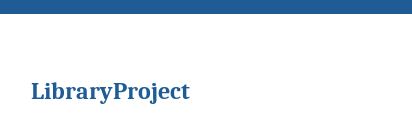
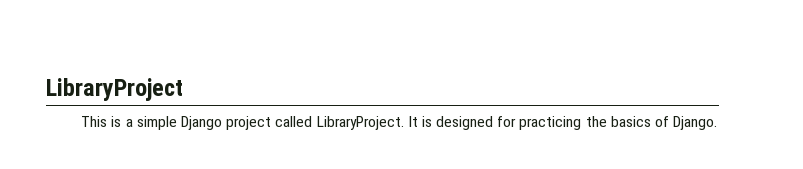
(190, 93) none -> [81,116,718,130] // This is a simple Django project called LibraryProject. It is designed for practicing the basics of Django.

